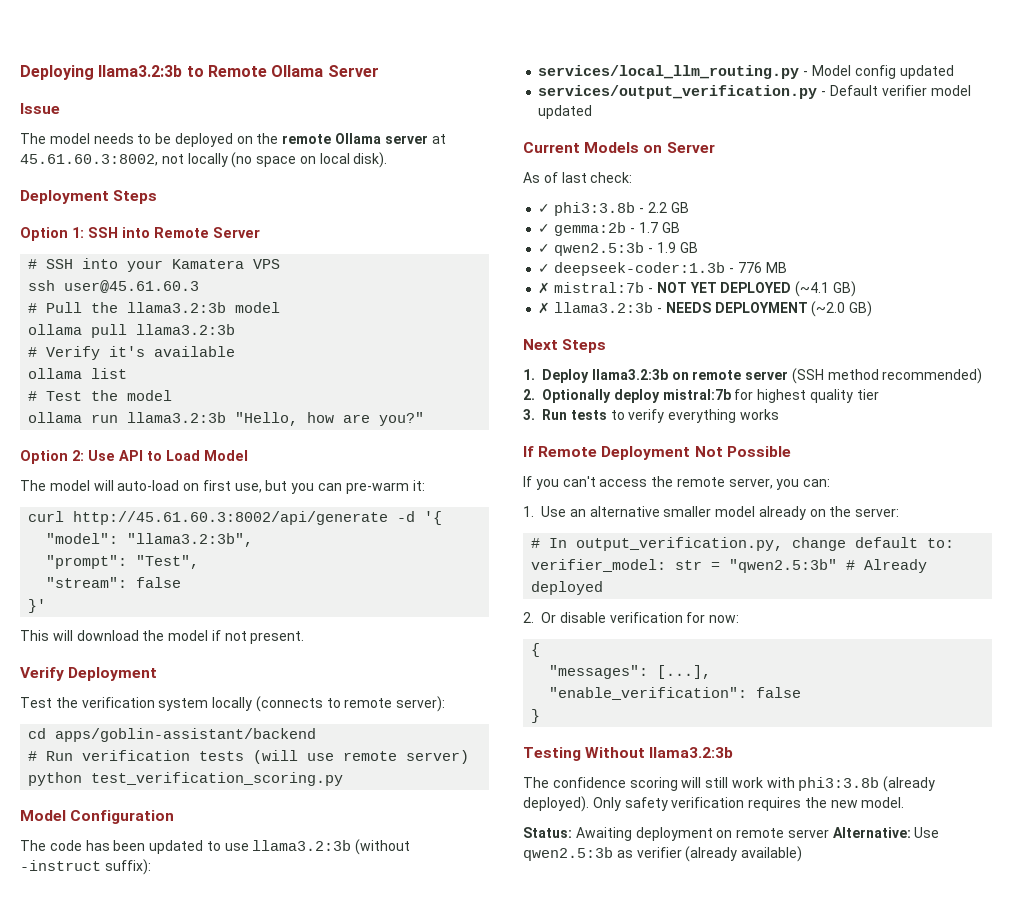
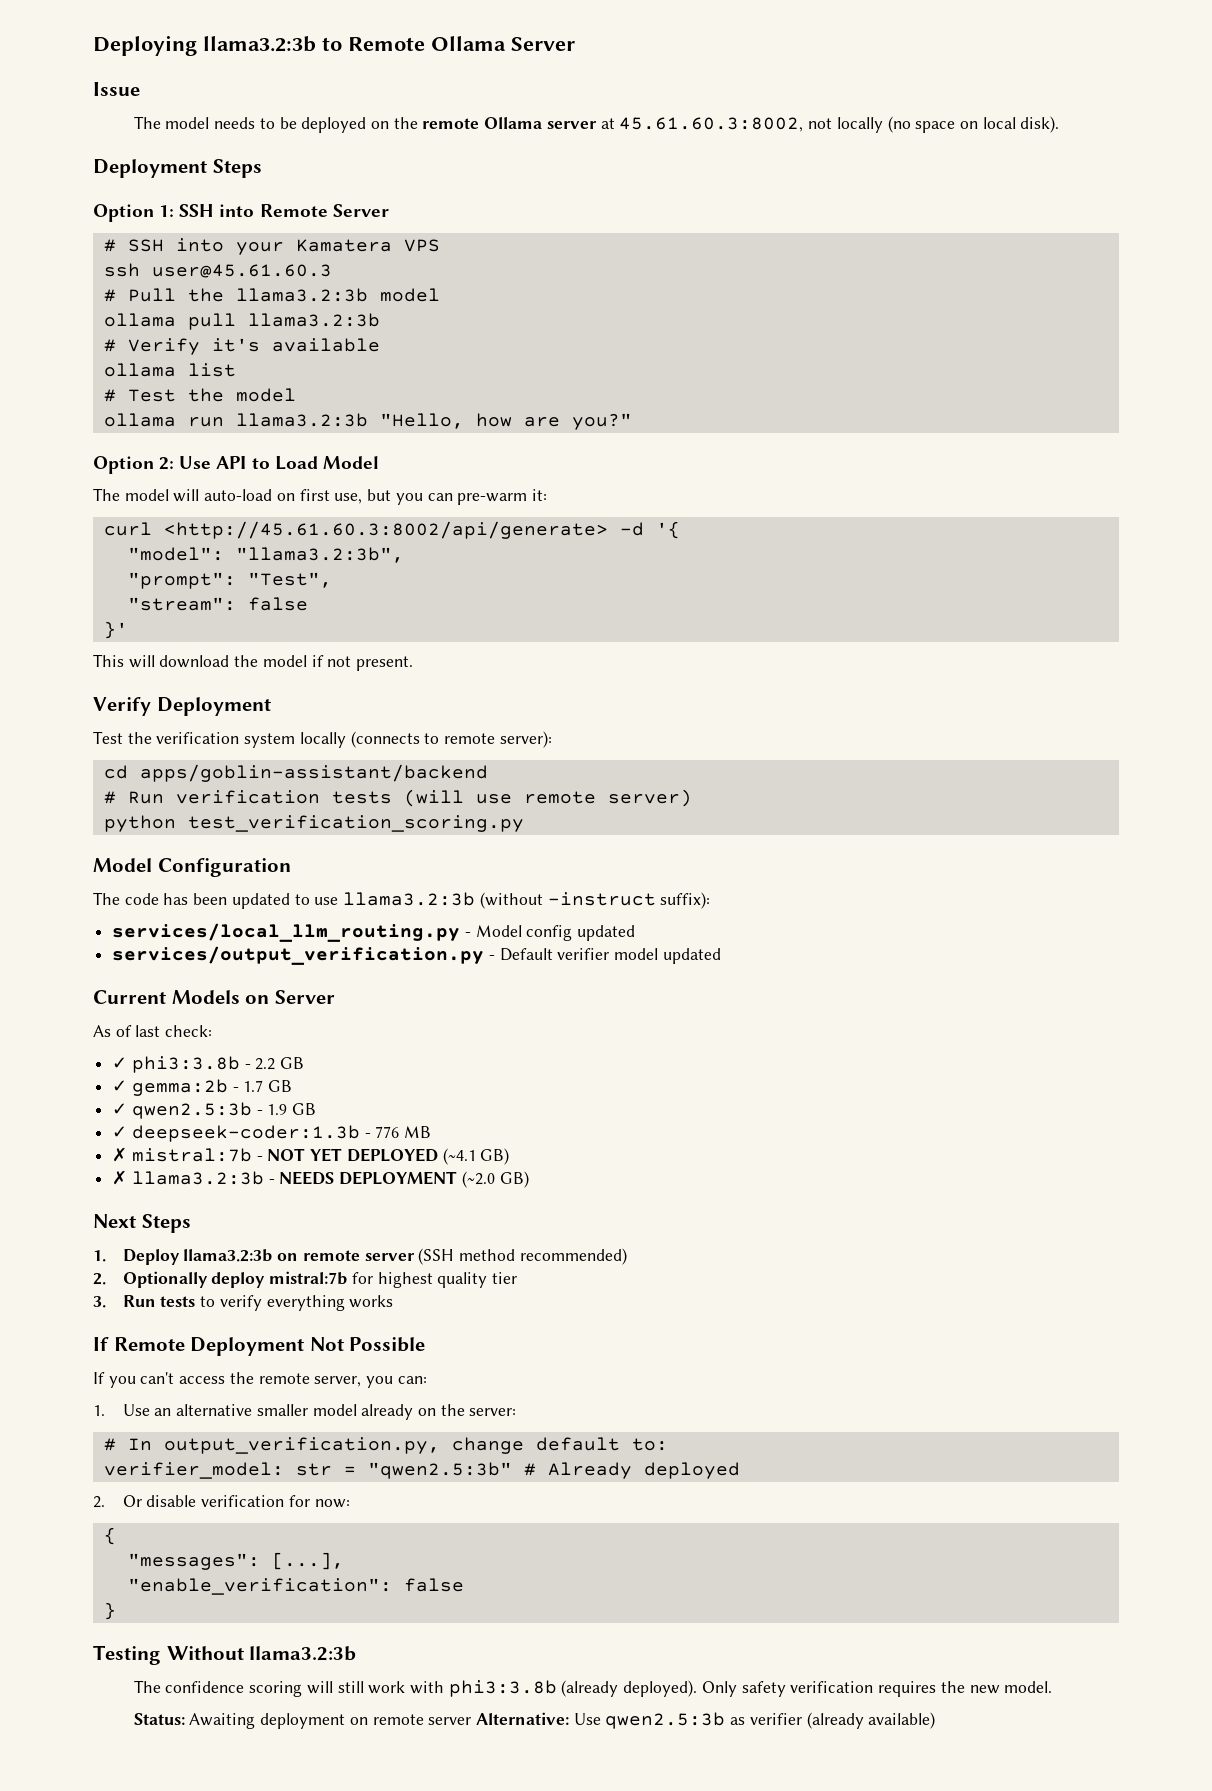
[73,511,389,525] http://45.61.60.3:8002/api/generate -> [163,521,608,539] <http://45.61.60.3:8002/api/generate>

